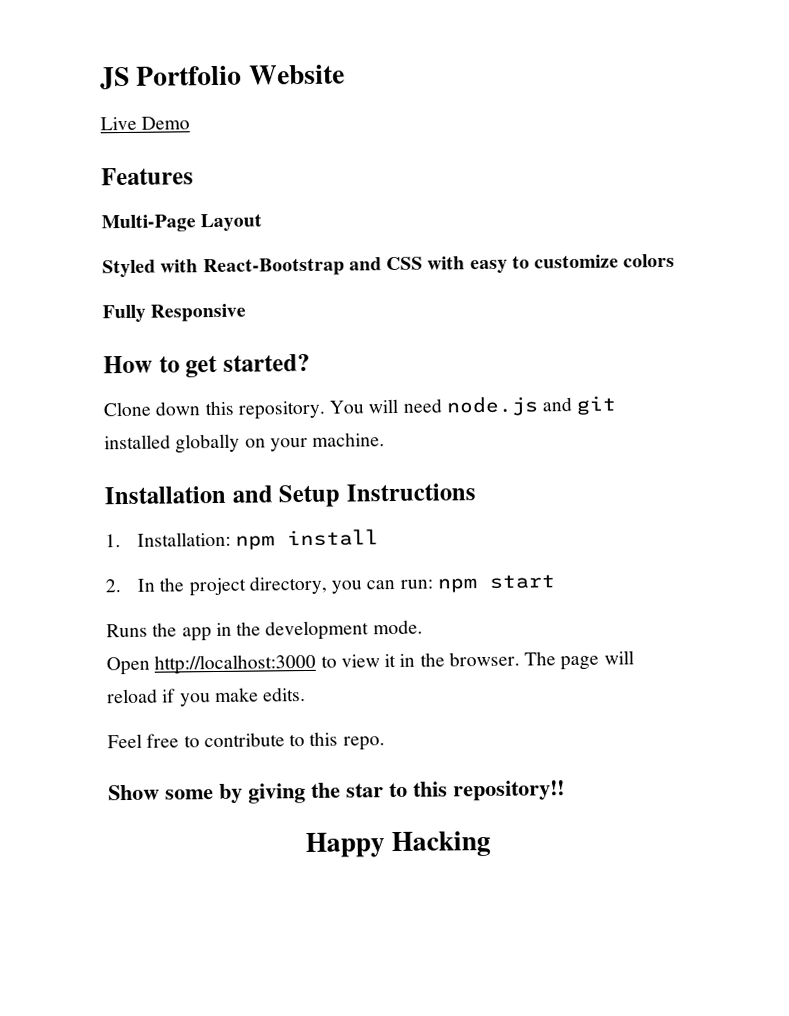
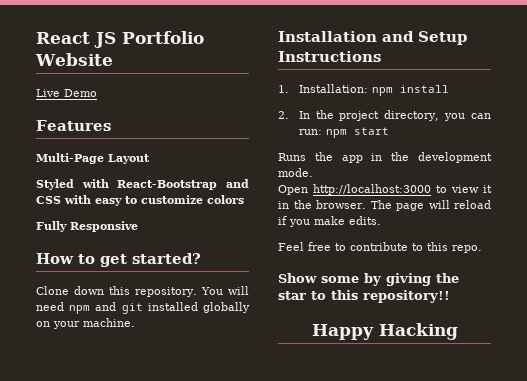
(100, 78) none -> [36,32,90,44] React
[445,396,538,417] node.js -> [69,305,91,314] npm

